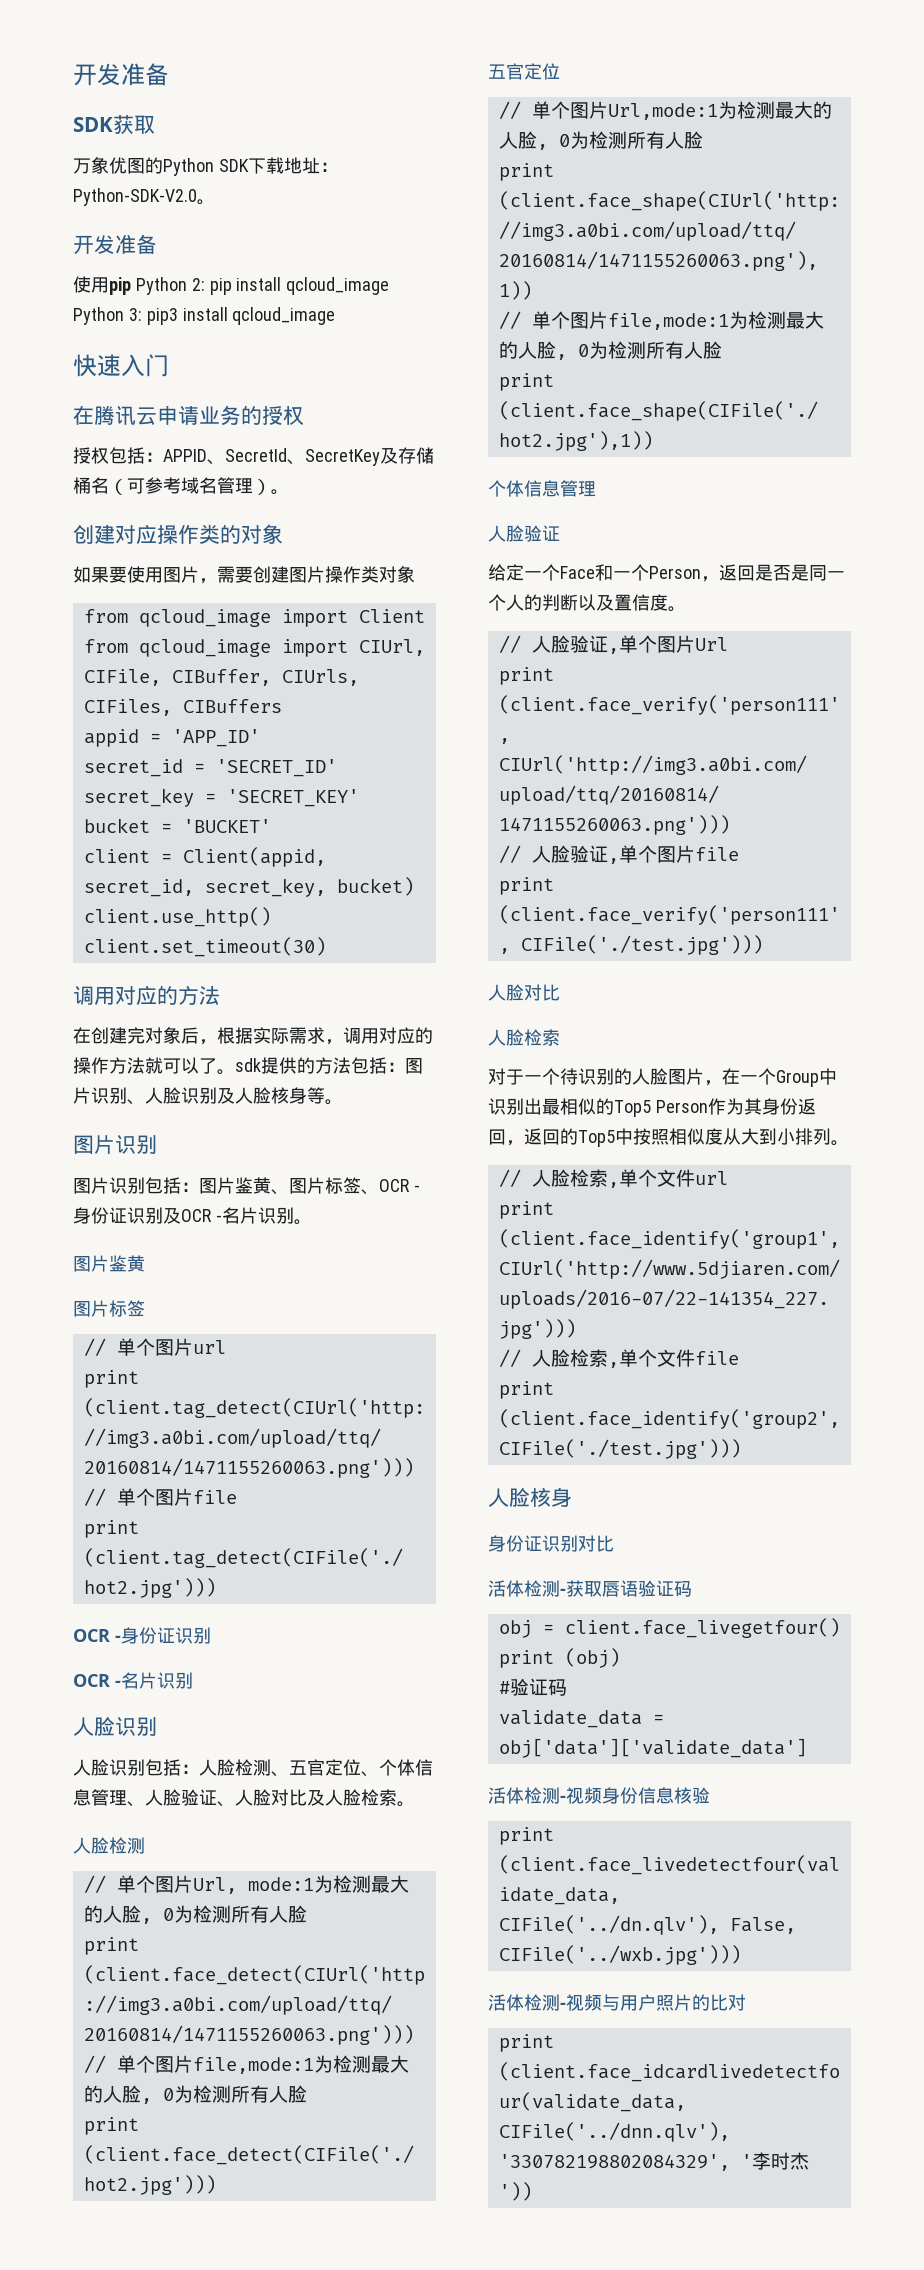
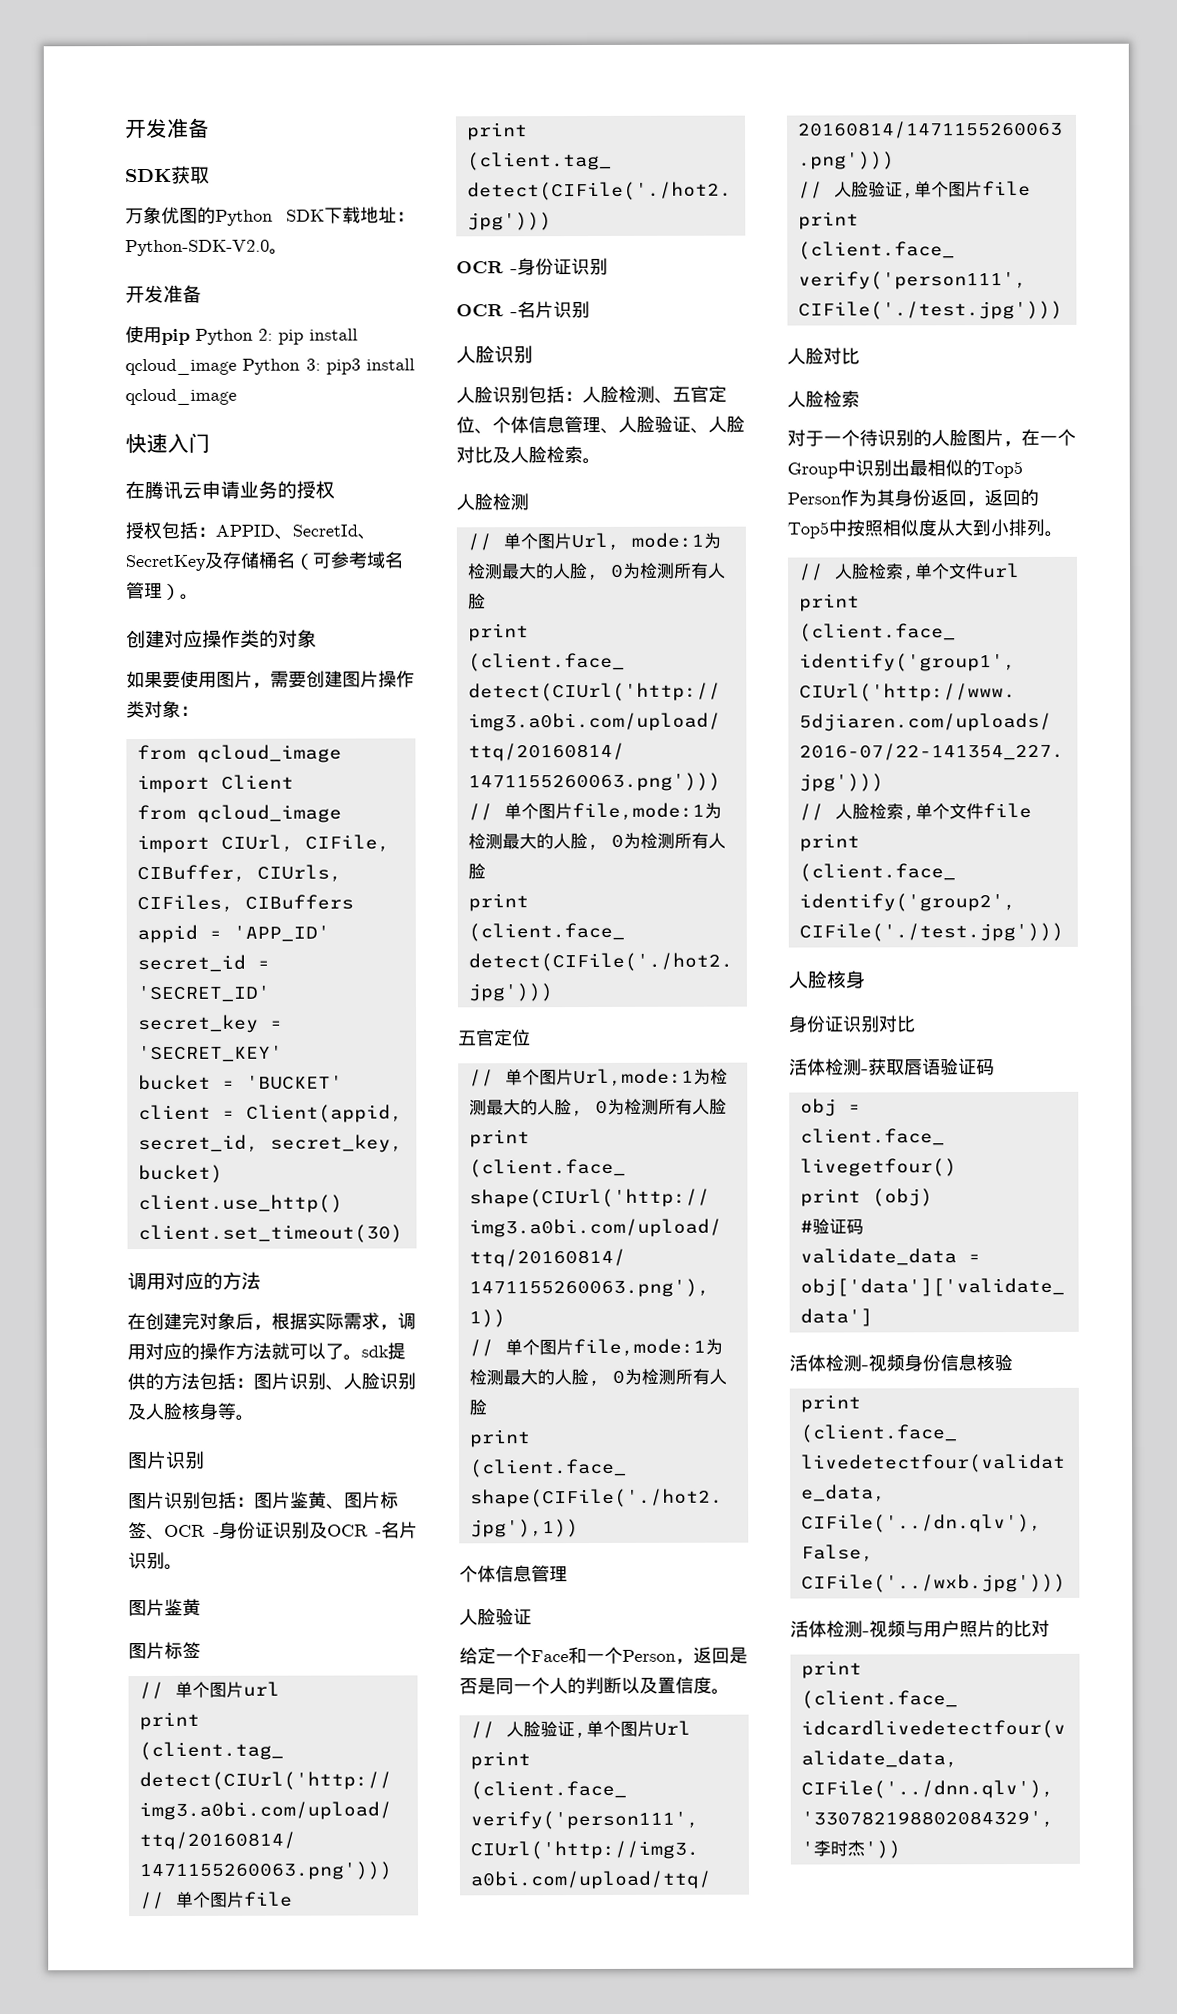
(415, 574) none -> [180,705,199,716] ：

